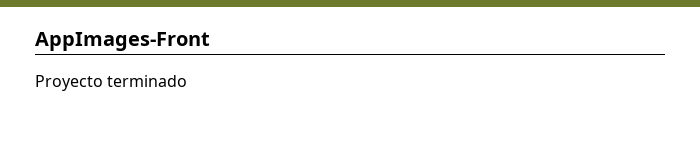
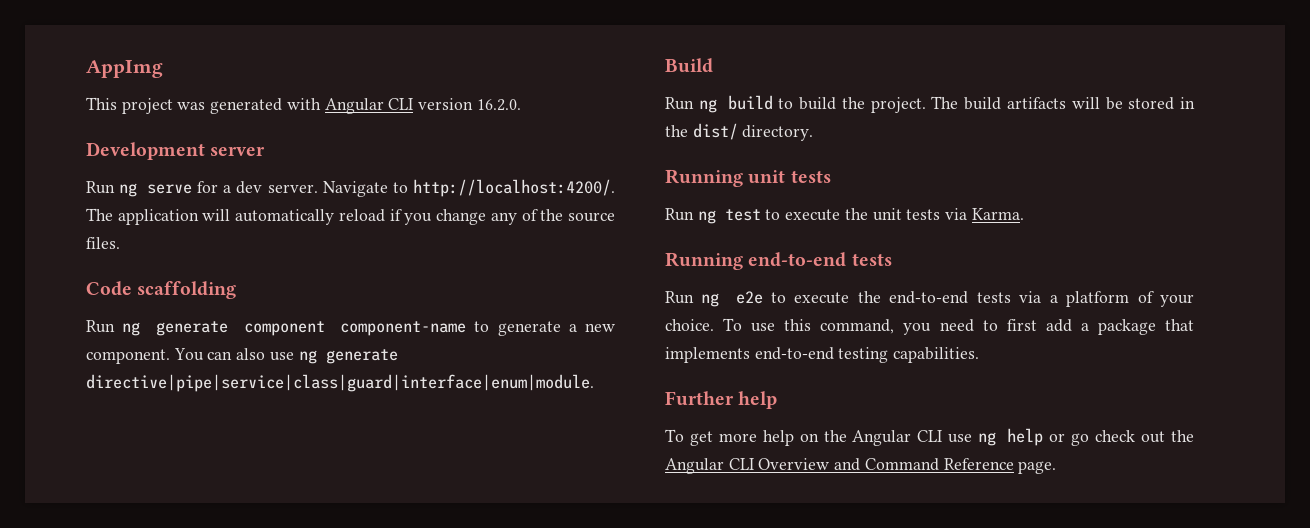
[35,32,210,51] [35,75,188,91] AppImages-Front // Proyecto terminado -> [86,60,163,78] [86,97,521,114] [86,142,266,160] [86,179,615,197] [86,208,616,225] [86,237,120,249] [86,281,237,299] [86,320,615,336] [86,348,398,364] [86,374,594,392] [665,58,713,73] [665,95,1195,113] [665,123,814,141] [665,169,831,187] [665,208,1024,224] [665,252,892,270] [665,291,1194,307] [665,318,1194,335] [665,347,980,363] [665,391,778,409] [665,428,1194,446] [665,458,1057,474] AppImg // This project was generated with Angular CLI version 16.2.0. // Development server // Run ng serve for a dev server. Navigate to http://localhost:4200/. The application will automatically reload if you change any of the source files. // Code scaffolding // Run ng generate component component-name to generate a new component. You can also use ng generate directive|pipe|service|class|guard|interface|enum|module. // Build // Run ng build to build the project. The build artifacts will be stored in the dist/ directory. // Running unit tests // Run ng test to execute the unit tests via Karma. // Running end-to-end tests // Run ng e2e to execute the end-to-end tests via a platform of your choice. To use this command, you need to first add a package that implements end-to-end testing capabilities. // Further help // To get more help on the Angular CLI use ng help or go check out the Angular CLI Overview and Command Reference page.

